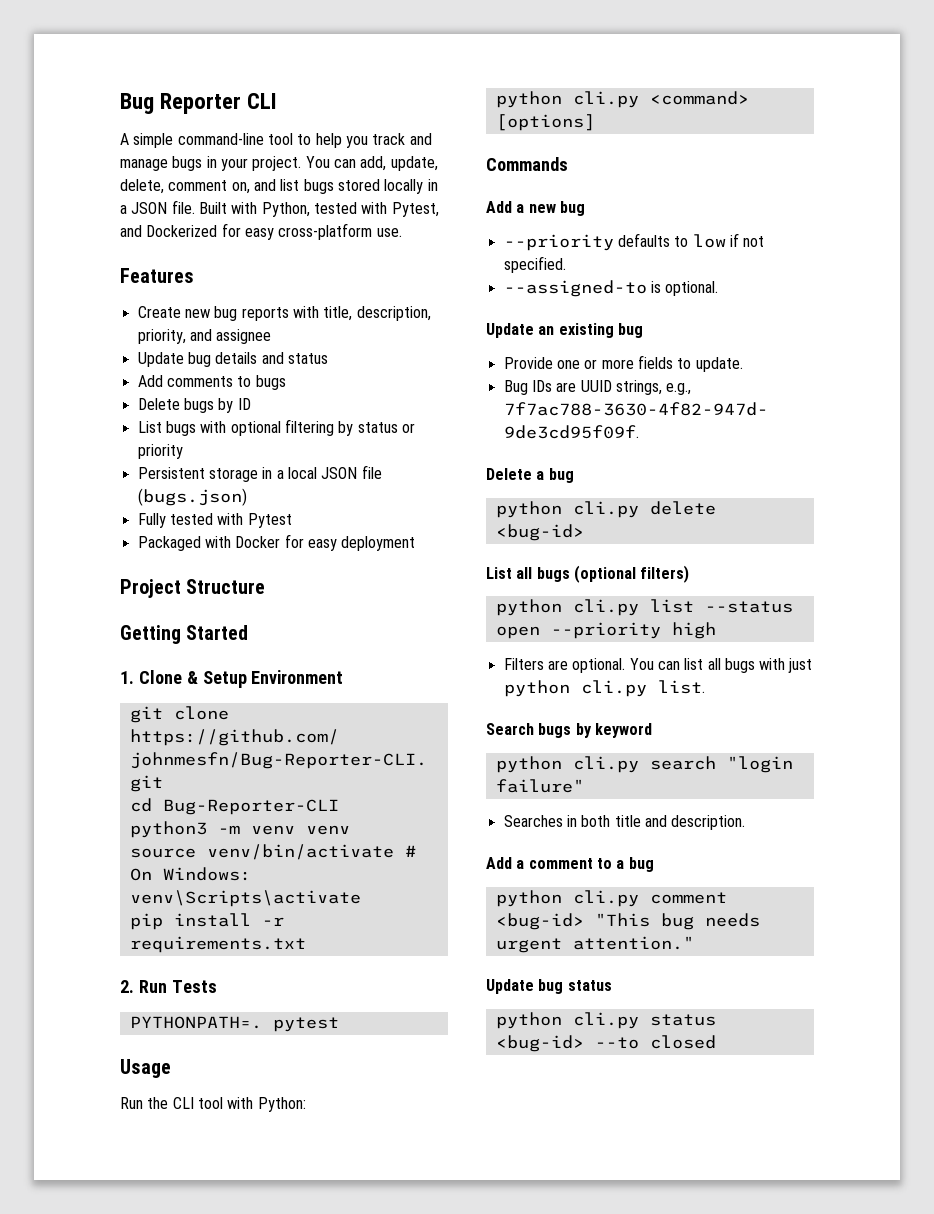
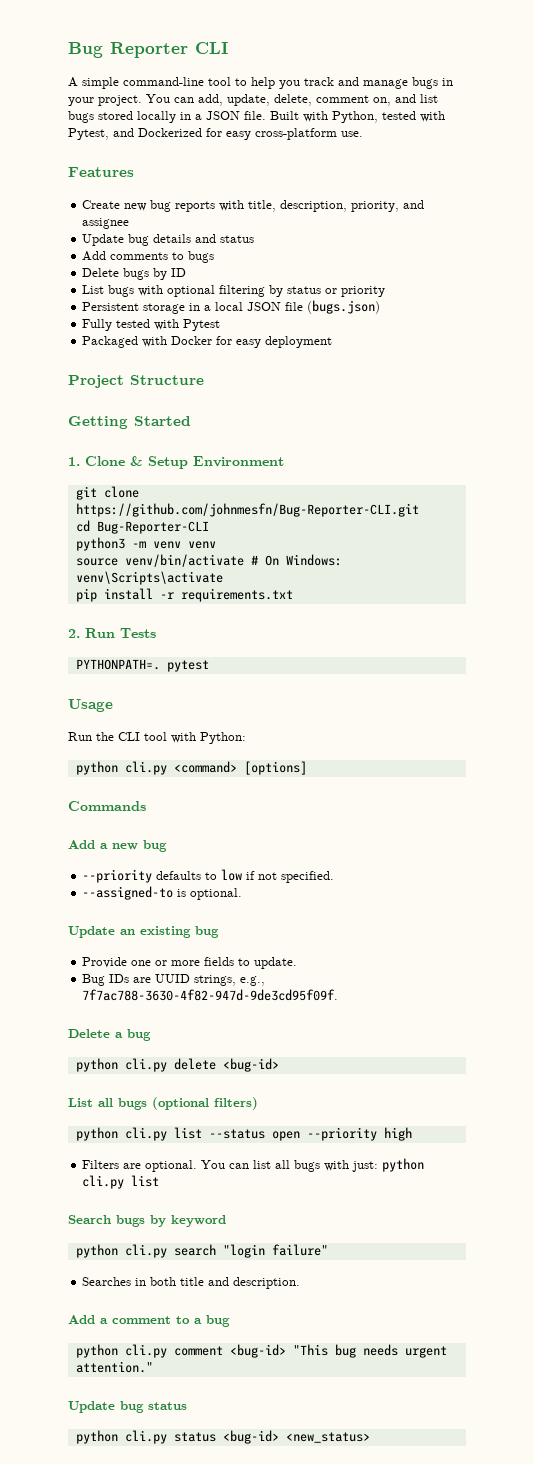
[788,658,813,673] [503,680,705,697] just python cli.py list. -> [352,1158,425,1172] [82,1175,160,1189] just: python cli.py list
[594,1035,716,1049] --to closed -> [285,1432,370,1443] <new_status>

